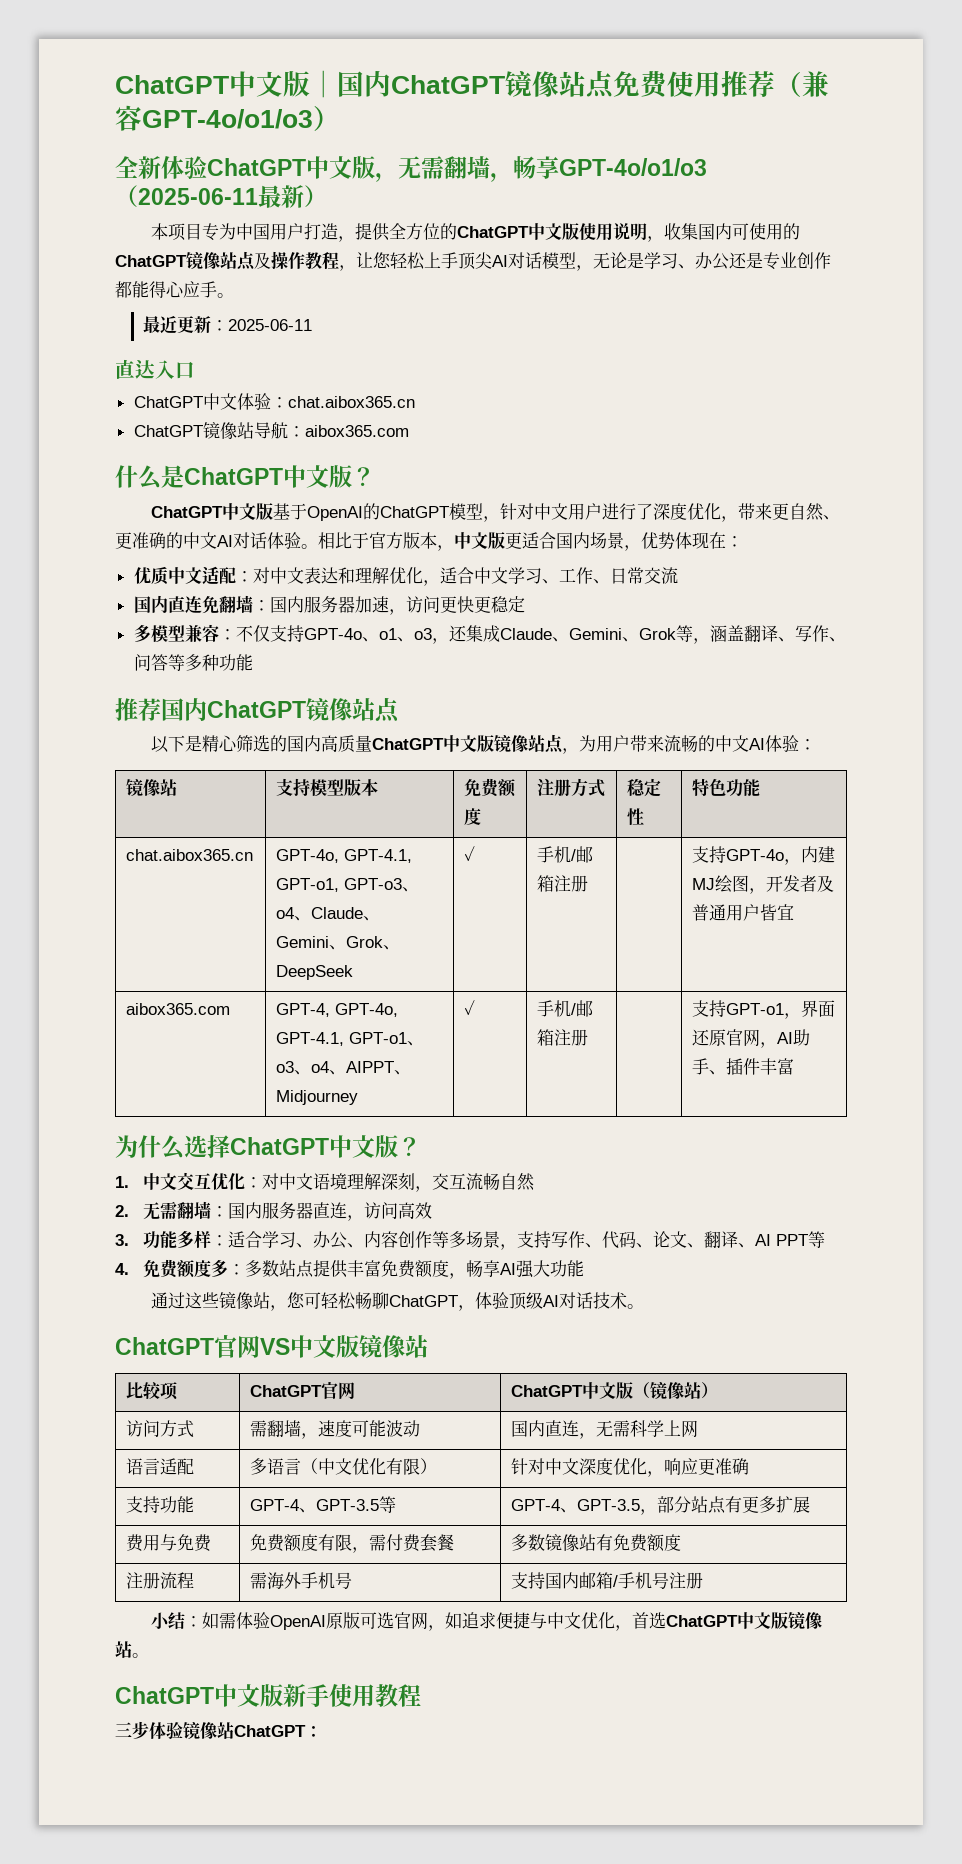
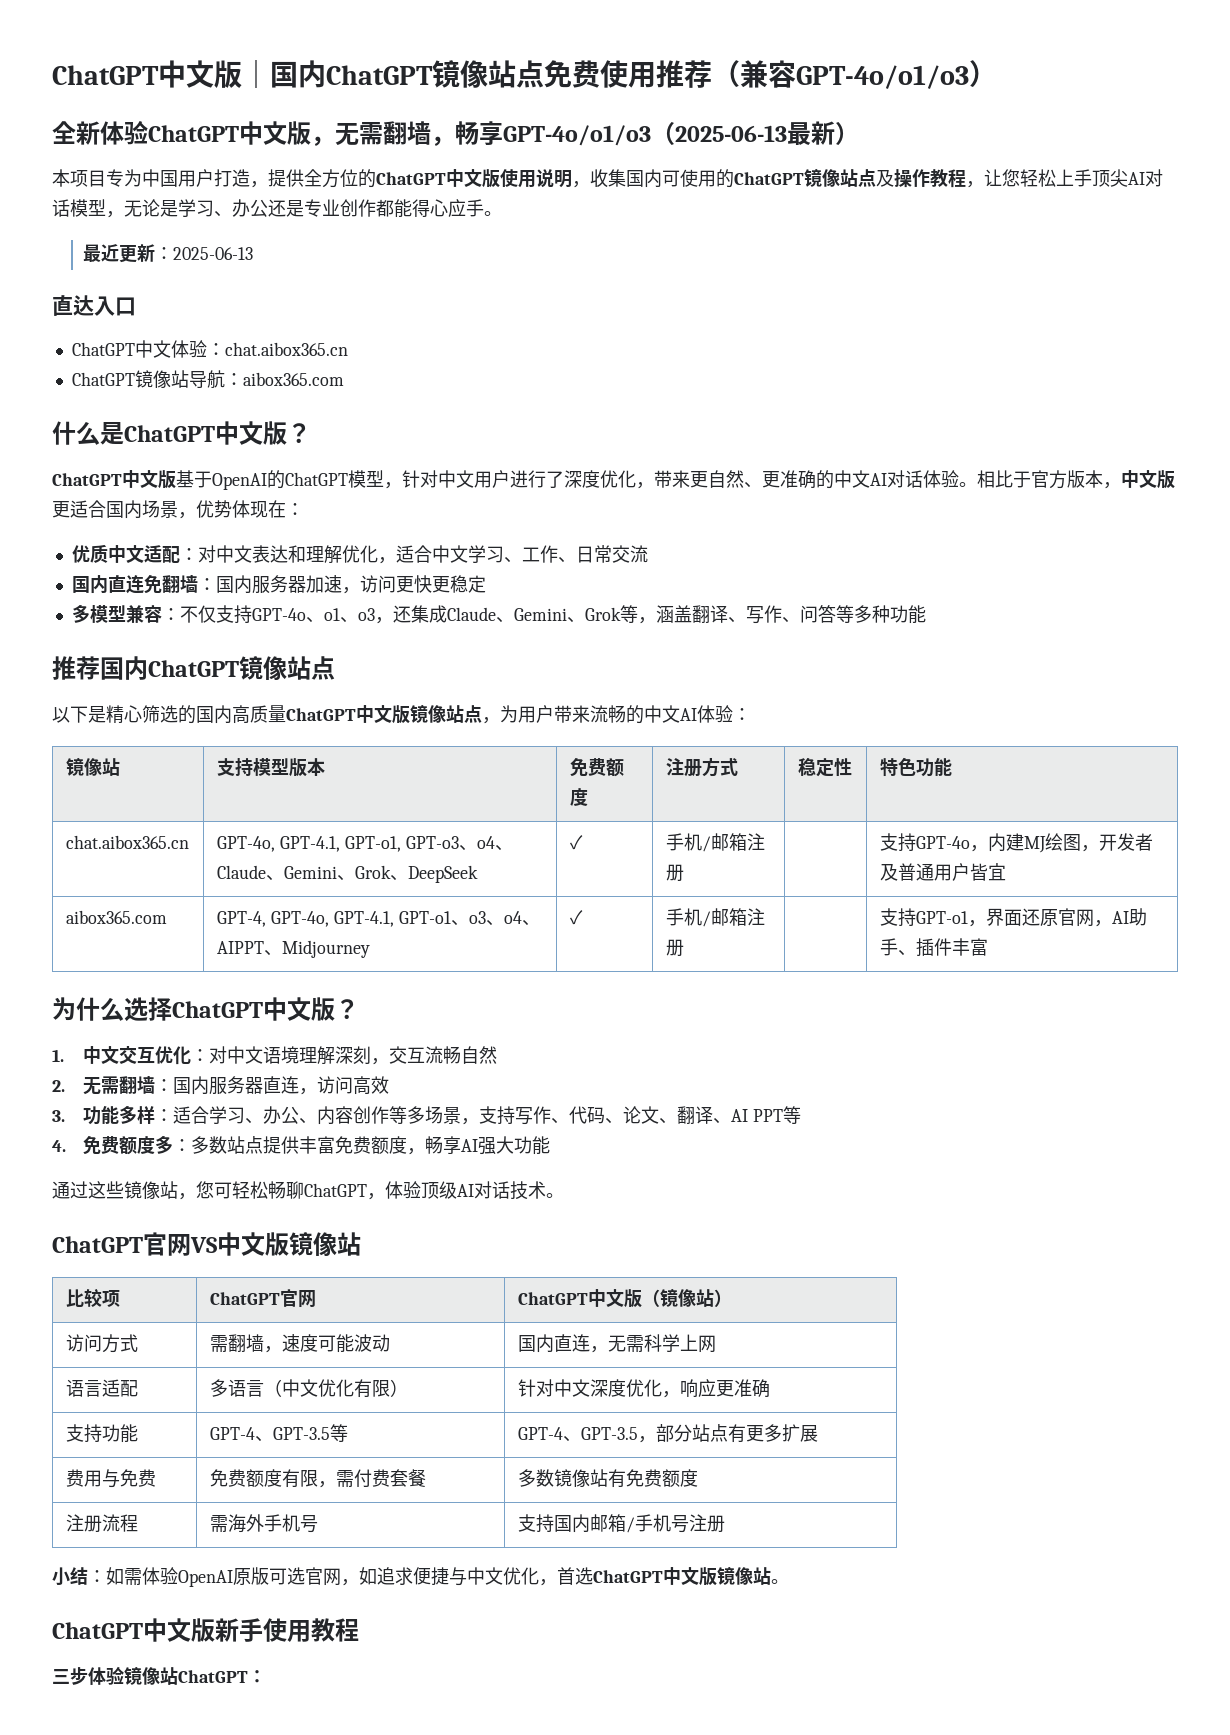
[138,188,258,205] 2025-06-11 -> [675,125,787,142] 2025-06-13
[228,319,313,331] 2025-06-11 -> [173,247,254,260] 2025-06-13

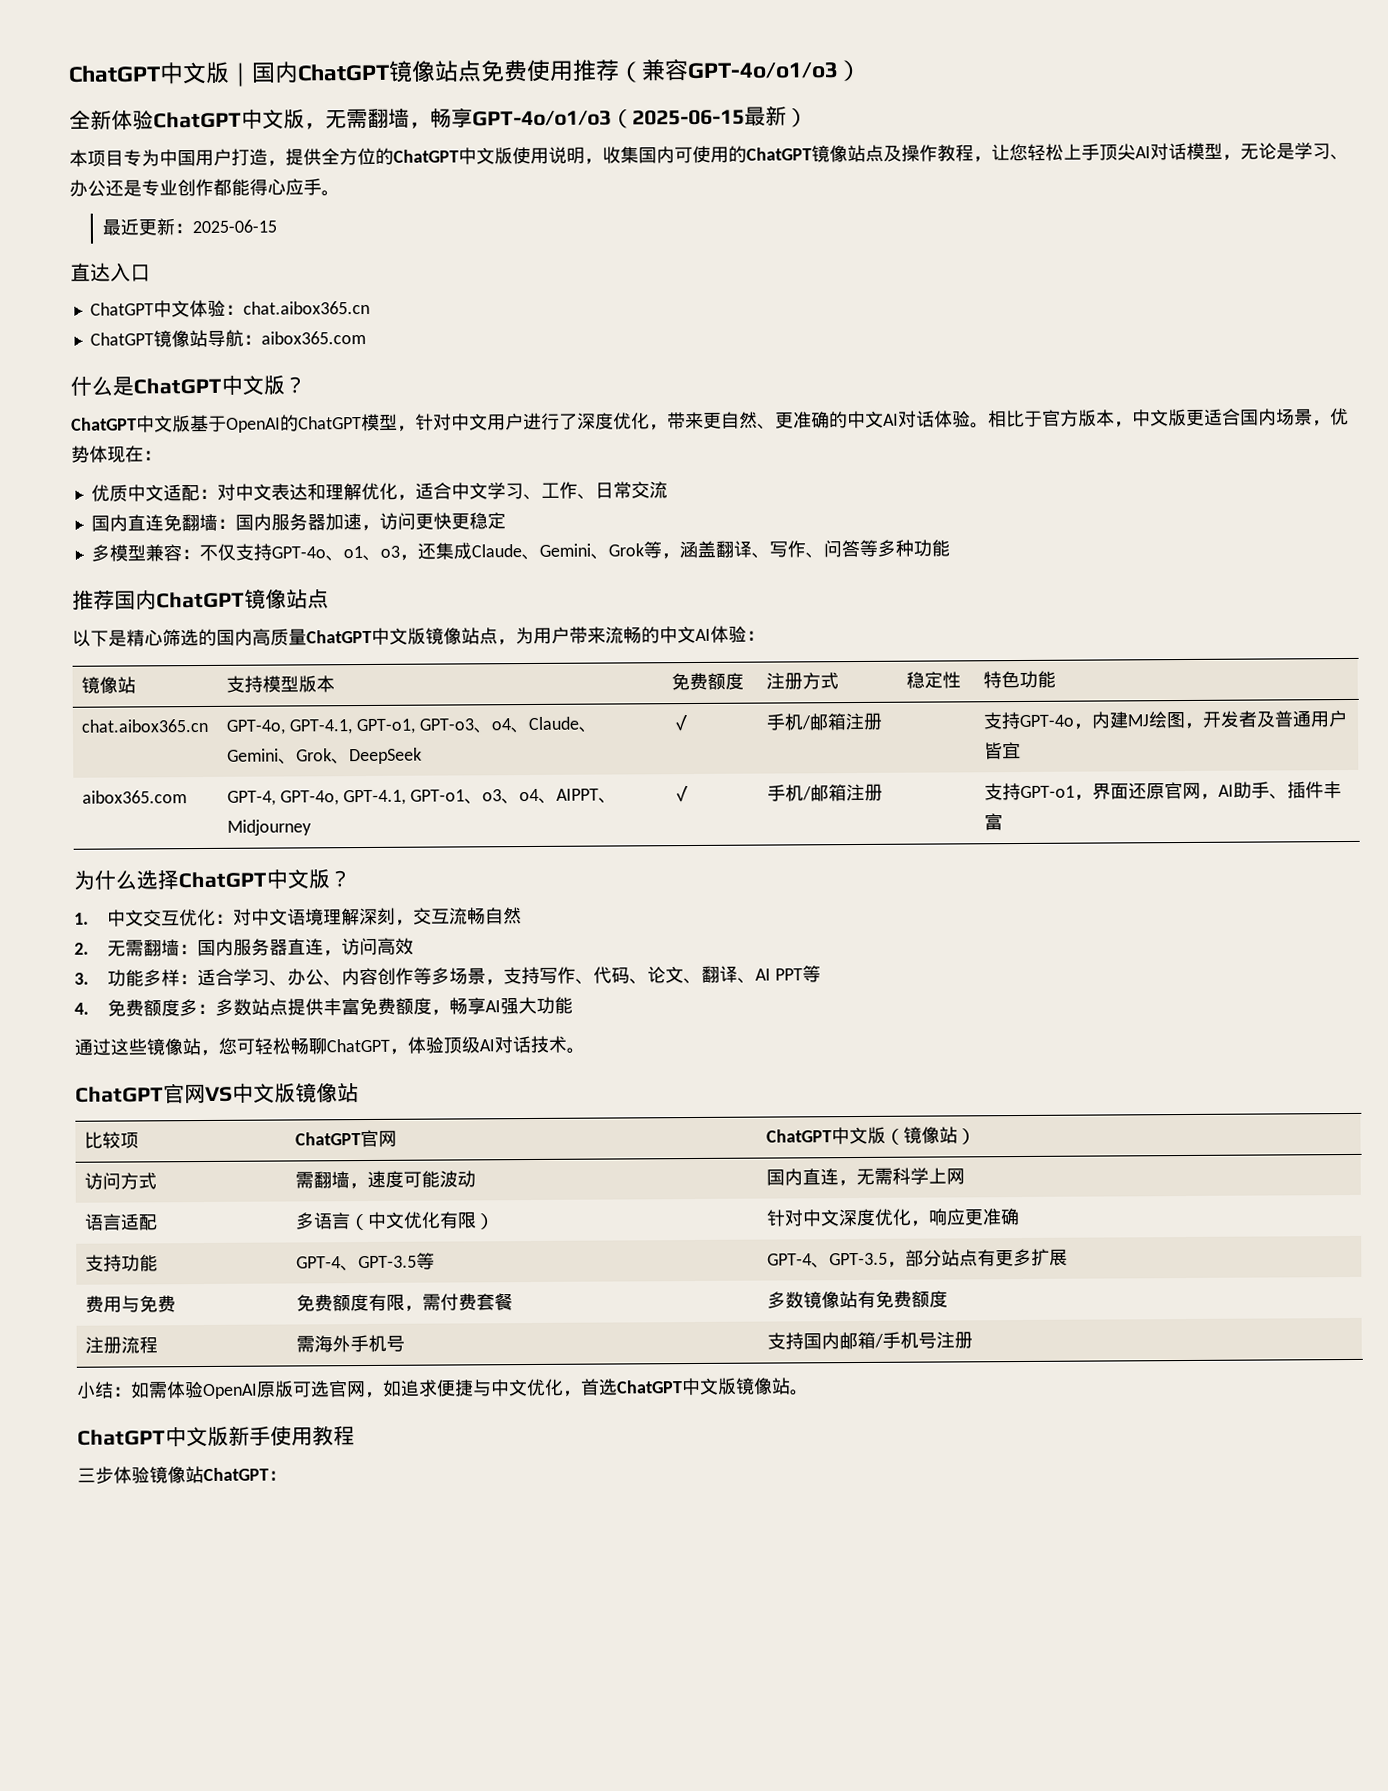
[675,125,787,142] 2025-06-13 -> [632,109,745,126] 2025-06-15
[173,247,254,260] 2025-06-13 -> [192,219,278,234] 2025-06-15

